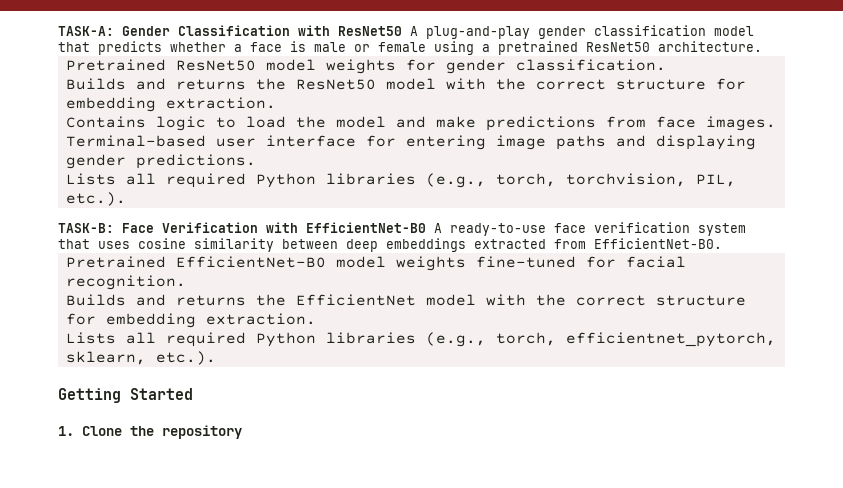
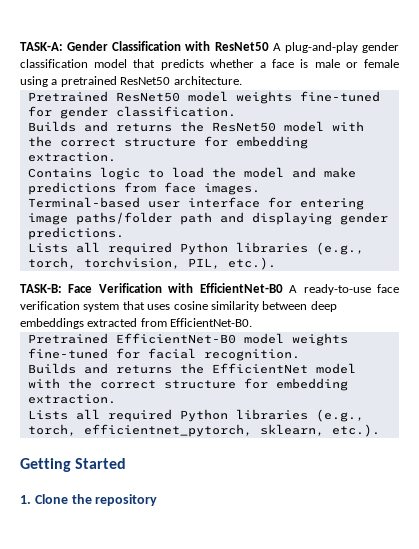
(396, 66) none -> [299,91,380,102] fine-tuned
[555,135,606,150] paths -> [75,212,212,225] paths/folder path

